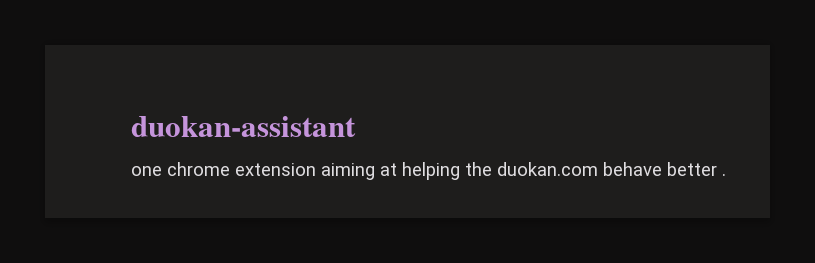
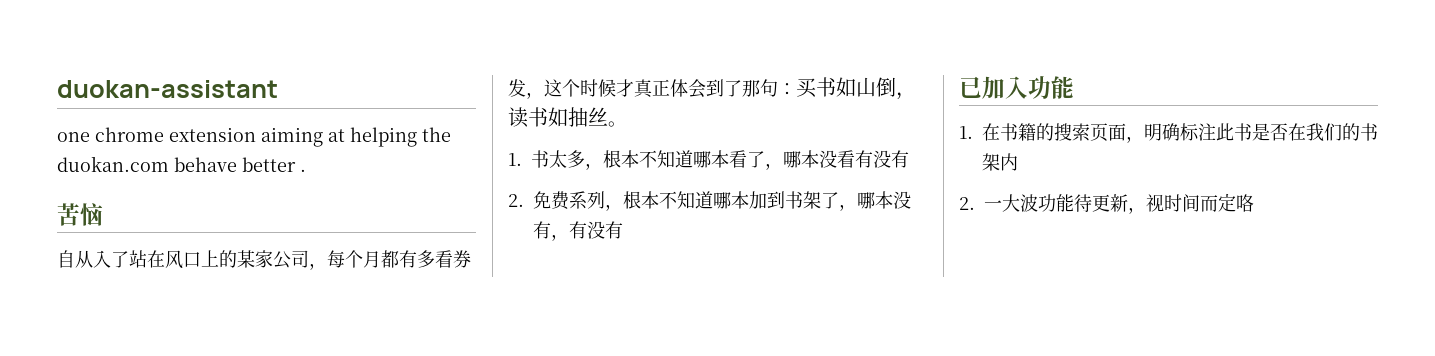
(726, 174) none -> [57,203,103,226] [57,250,471,270] [508,77,916,100] [508,107,626,128] [508,150,909,170] [508,191,911,211] [533,221,623,241] [959,76,1074,99] [959,123,1378,143] [982,153,1018,171] [959,193,1254,214] // 苦恼 // 自从入了站在风口上的某家公司，每个月都有多看券发，这个时候才真正体会到了那句：买书如山倒，读书如抽丝。 // 1.书太多，根本不知道哪本看了，哪本没看有没有 // 2.免费系列，根本不知道哪本加到书架了，哪本没有，有没有 // 已加入功能 // 1.在书籍的搜索页面，明确标注此书是否在我们的书架内 // 2.一大波功能待更新，视时间而定咯

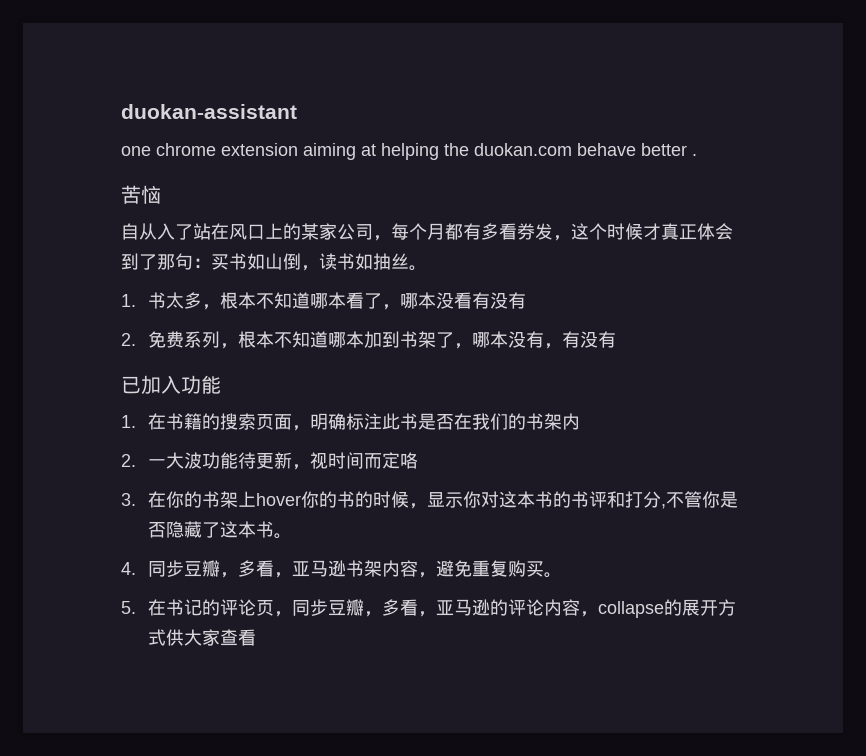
(1254, 203) none -> [121,491,739,509] [148,521,293,539] [121,560,563,578] [121,599,737,618] [148,629,257,646] // 3.在你的书架上hover你的书的时候，显示你对这本书的书评和打分,不管你是否隐藏了这本书。 // 4.同步豆瓣，多看，亚马逊书架内容，避免重复购买。 // 5.在书记的评论页，同步豆瓣，多看，亚马逊的评论内容，collapse的展开方式供大家查看

